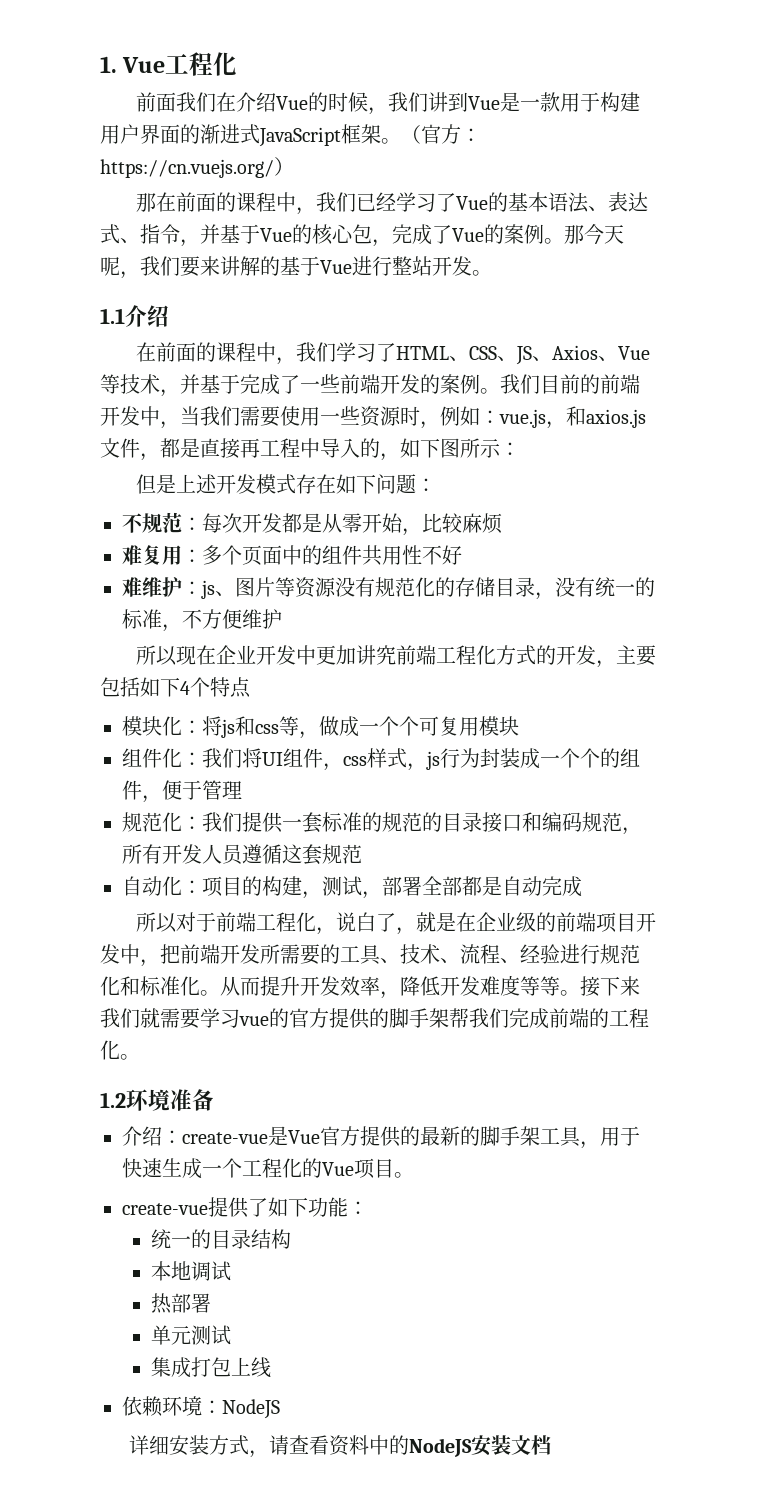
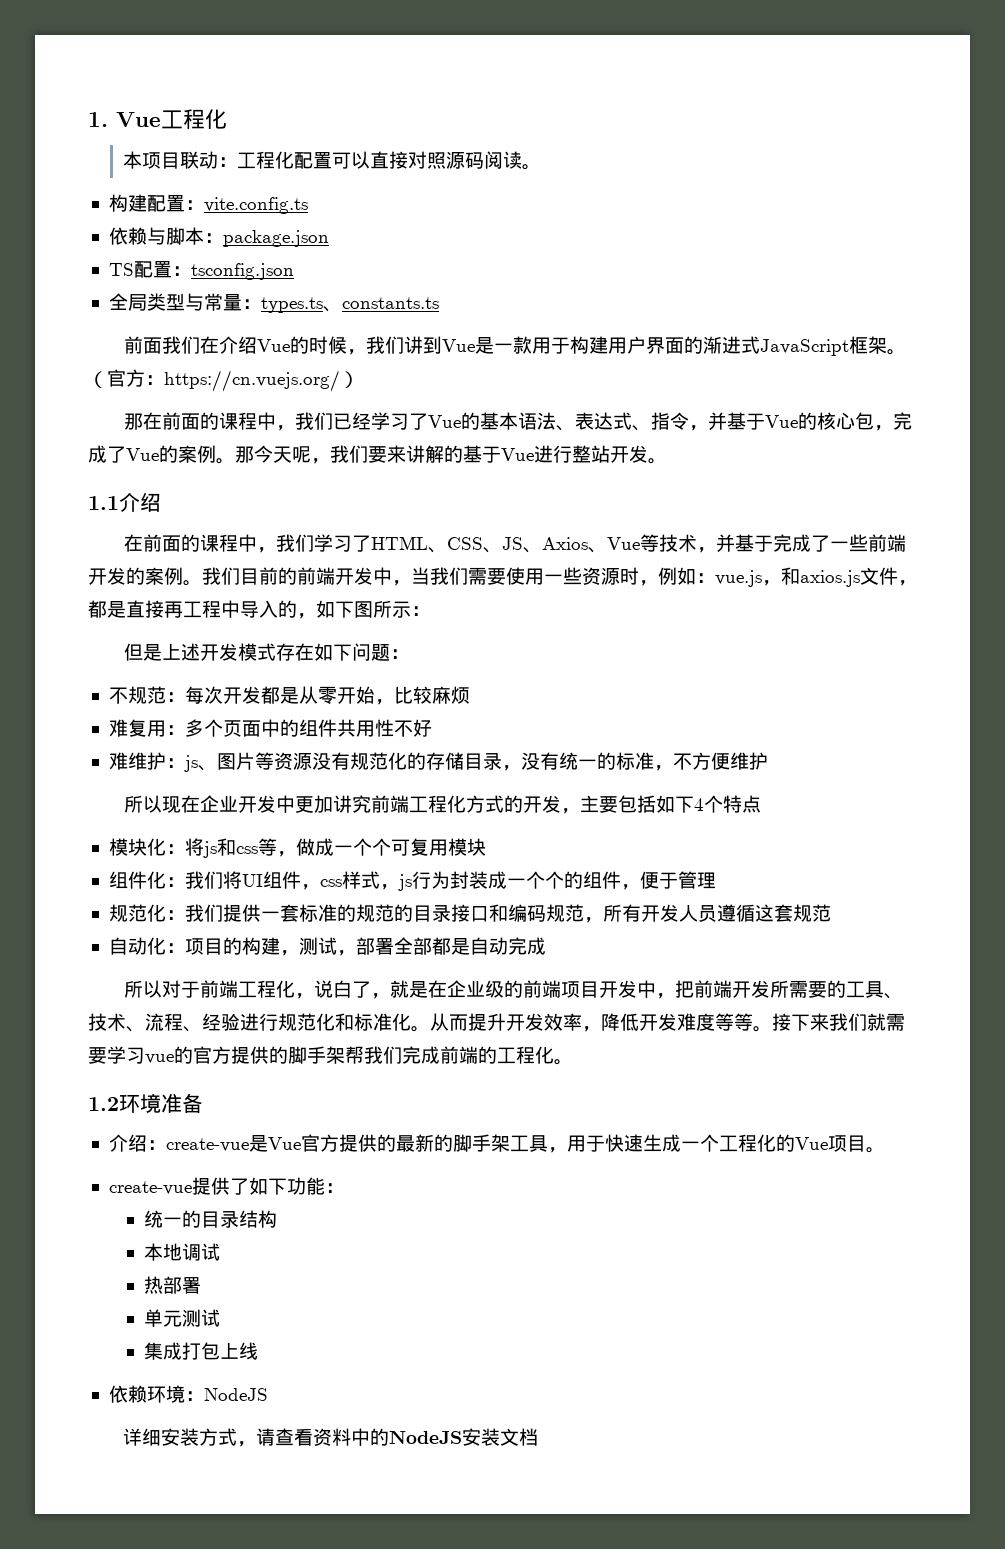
(238, 64) none -> [123,151,542,170] [108,194,308,214] [108,227,329,247] [108,261,294,280] [108,293,439,313] // 本项目联动：工程化配置可以直接对照源码阅读。 // 构建配置：vite.config.ts // 依赖与脚本：package.json // TS配置：tsconfig.json // 全局类型与常量：types.ts、constants.ts

